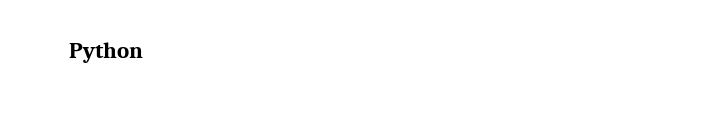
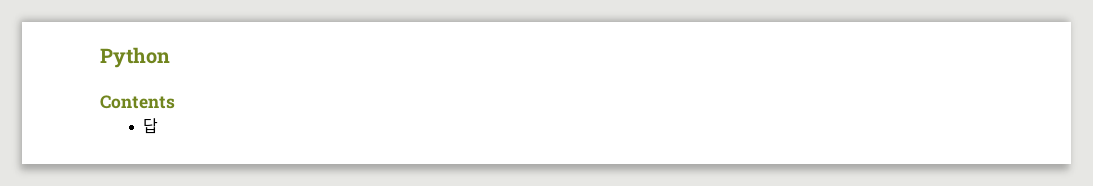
(143, 52) none -> [100,95,175,109] [143,118,159,134] // Contents // 답

